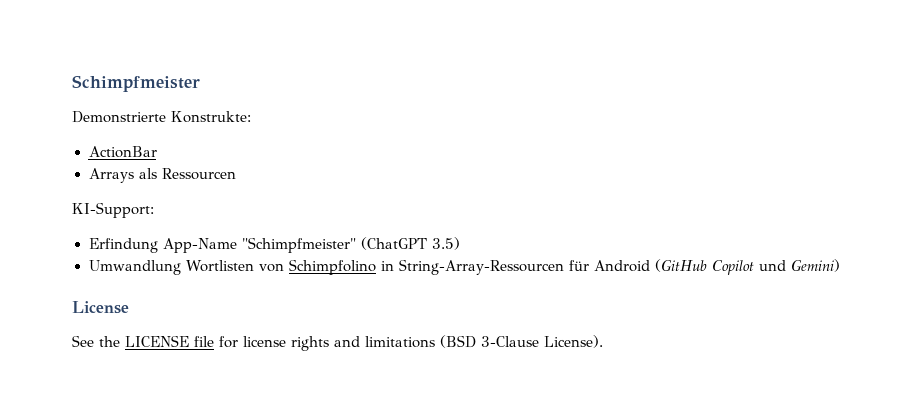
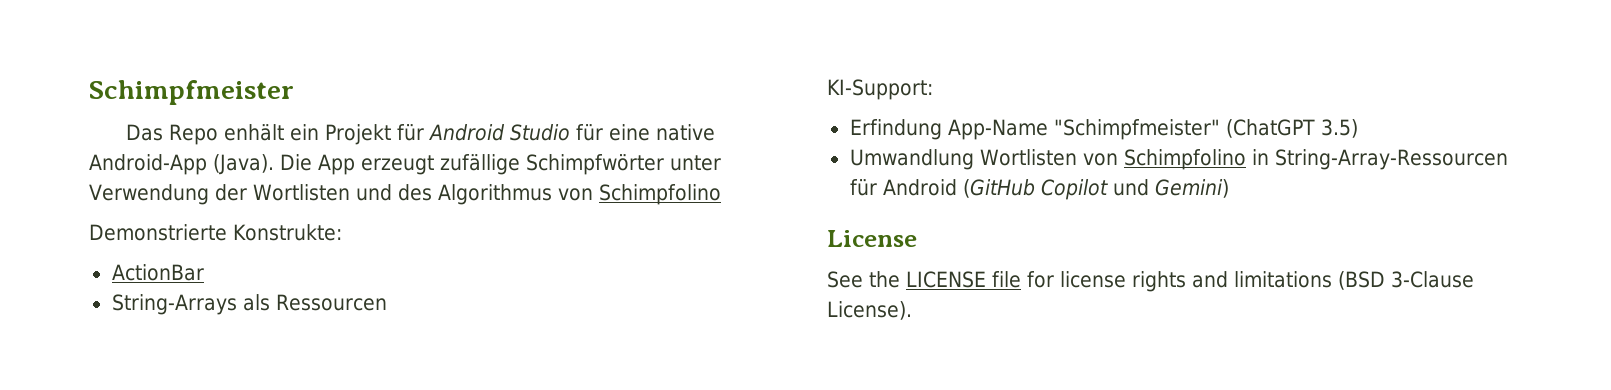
(200, 83) none -> [125,124,715,145] [89,154,721,175] [89,184,721,205] // Das Repo enhält ein Projekt für Android Studio für eine native Android-App (Java). Die App erzeugt zufällige Schimpfwörter unter Verwendung der Wortlisten und des Algorithmus von Schimpfolino
[88,168,134,183] Arrays -> [111,294,237,315] String-Arrays

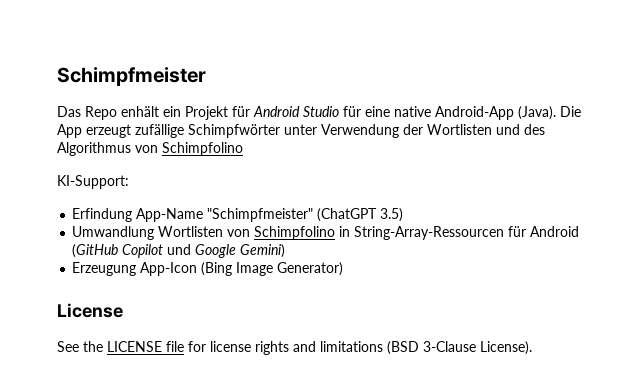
[89,224,342,241] [111,264,204,281] [111,294,387,315] // Demonstrierte Konstrukte: // ActionBar // String-Arrays als Ressourcen -> (243, 149) none
(1149, 187) none -> [195,244,237,258] Google
(1229, 188) none -> [72,262,344,276] // Erzeugung App-Icon (Bing Image Generator)

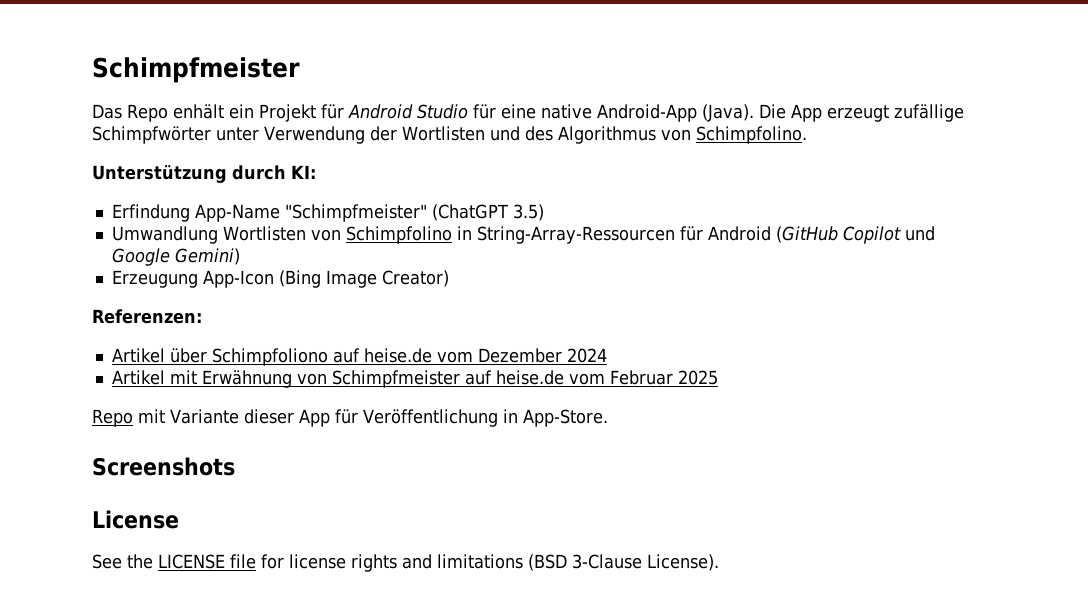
[162,142,243,156] [57,175,129,189] Schimpfolino // KI-Support: -> [695,126,807,144] [92,165,316,183] Schimpfolino. // Unterstützung durch KI:
[277,262,344,276] Generator) -> [381,270,449,287] [92,309,202,324] [111,348,607,366] [111,370,718,388] [92,409,608,427] [92,457,235,476] Creator) // Referenzen: // Artikel über Schimpfoliono auf heise.de vom Dezember 2024 // Artikel mit Erwähnung von Schimpfmeister auf heise.de vom Februar 2025 // Repo mit Variante dieser App für Veröffentlichung in App-Store. // Screenshots

